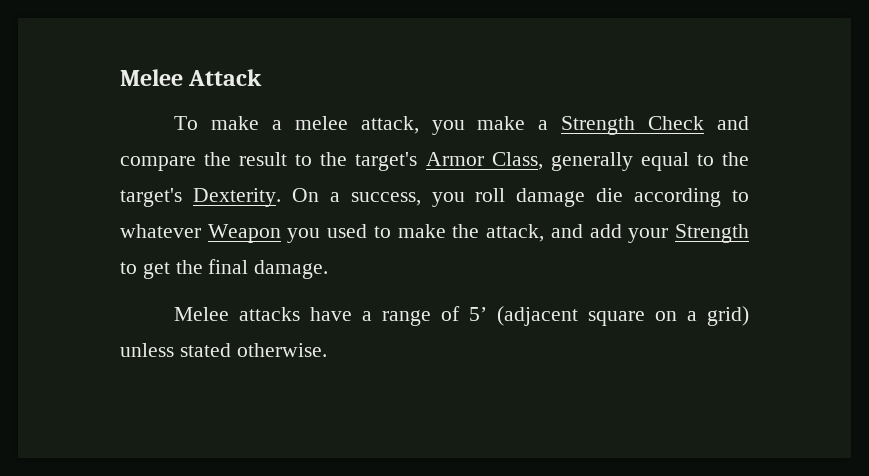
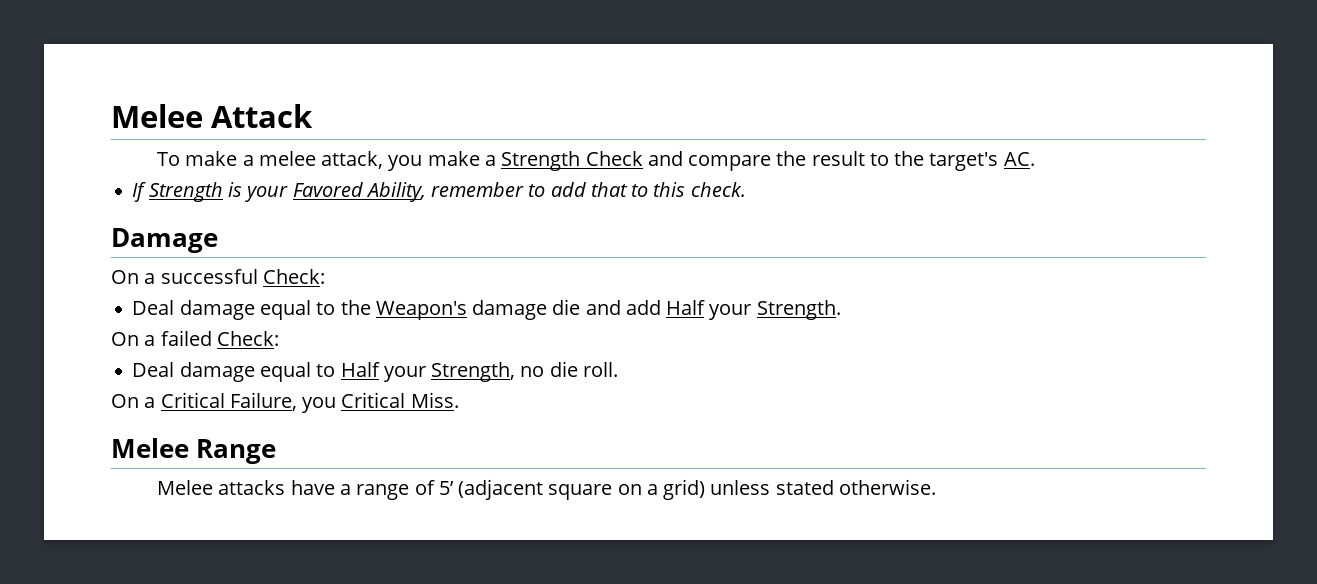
[425,152,750,171] [120,188,749,207] [120,224,750,243] [120,259,329,279] Armor Class, generally equal to the target's Dexterity. On a success, you roll damage die according to whatever Weapon you used to make the attack, and add your Strength to get the final damage. -> [1003,152,1035,166] [132,182,746,202] [111,228,218,253] [111,269,325,284] [132,299,841,320] [111,330,279,346] [132,361,618,382] [111,392,459,413] [111,438,277,464] AC. // If Strength is your Favored Ability, remember to add that to this check. // Damage // On a successful Check: // Deal damage equal to the Weapon's damage die and add Half your Strength. // On a failed Check: // Deal damage equal to Half your Strength, no die roll. // On a Critical Failure, you Critical Miss. // Melee Range

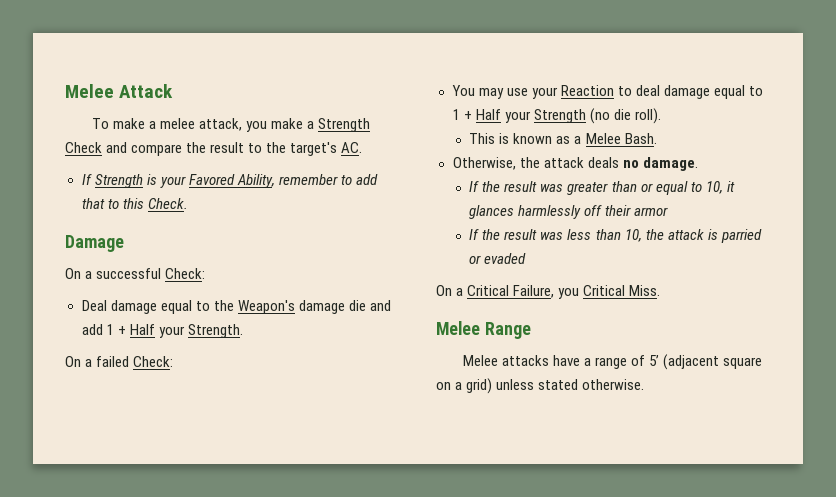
[690,182,746,197] check. -> [147,198,188,209] Check.
(661, 307) none -> [106,324,126,335] 1 +
[132,361,618,382] Deal damage equal to Half your Strength, no die roll. -> [451,85,763,99] [452,108,661,124] [469,133,657,144] [452,157,698,171] [469,181,735,195] [469,205,669,219] [469,229,762,243] [469,253,527,264] You may use your Reaction to deal damage equal to 1 + Half your Strength (no die roll). // This is known as a Melee Bash. // Otherwise, the attack deals no damage. // If the result was greater than or equal to 10, it glances harmlessly off their armor // If the result was less than 10, the attack is parried or evaded

